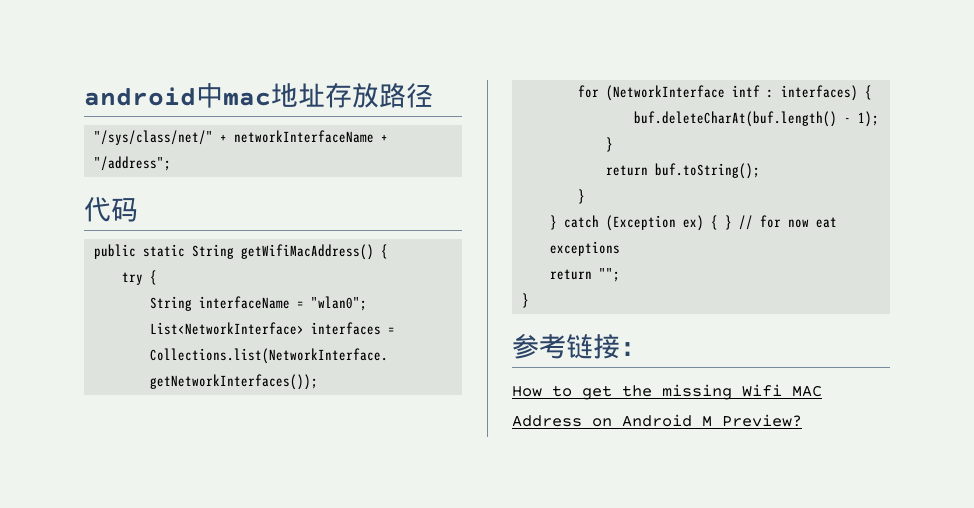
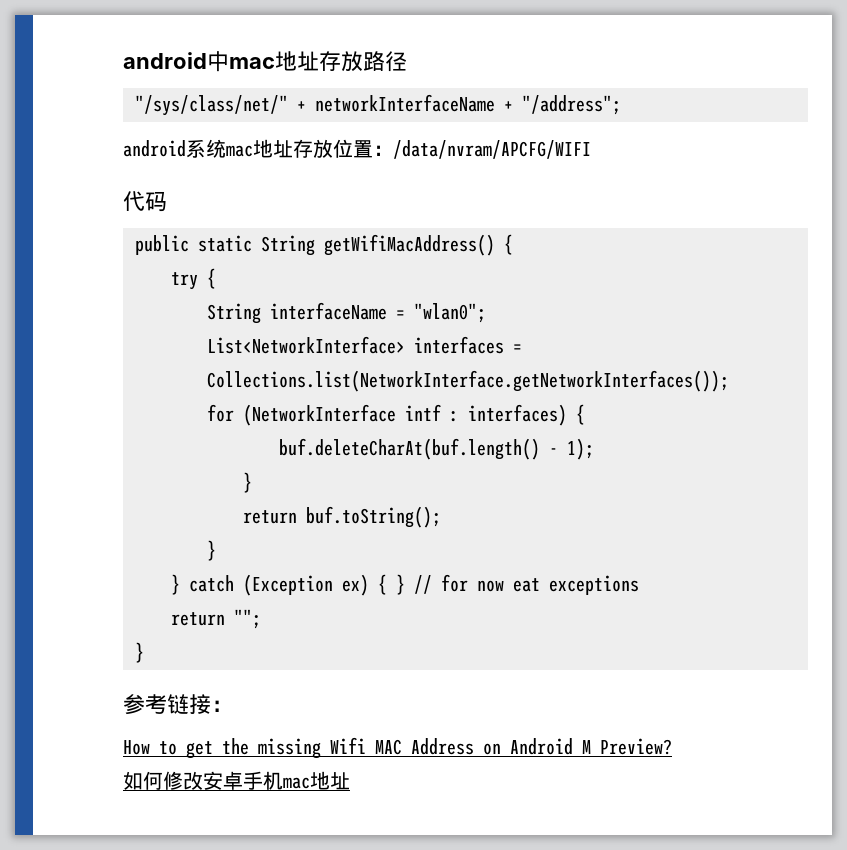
(172, 163) none -> [123,139,591,159] // android系统mac地址存放位置：/data/nvram/APCFG/WIFI
(802, 420) none -> [123,771,350,790] // 如何修改安卓手机mac地址

